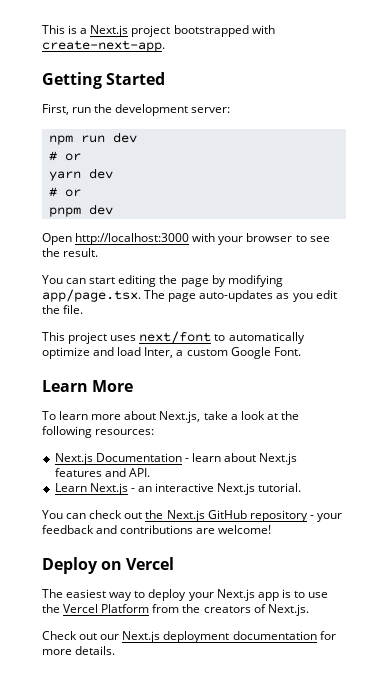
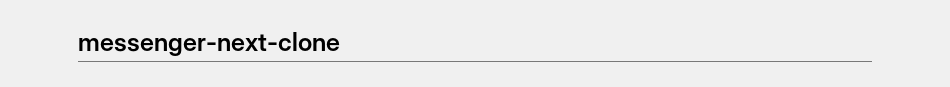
[42,25,275,37] [42,40,165,52] [42,72,166,89] [42,104,231,116] [48,132,137,145] [48,151,81,161] [48,168,113,181] [48,187,81,197] [48,204,113,217] [42,233,330,245] [42,248,99,257] [42,275,283,287] [42,289,337,302] [42,305,84,314] [42,331,305,344] [42,347,301,359] [42,380,134,392] [42,411,299,423] [42,426,155,438] [54,453,298,465] [54,468,150,477] [54,483,302,495] [42,510,342,522] [42,525,272,534] [42,557,175,574] [42,589,329,601] [42,604,309,616] [42,631,336,643] [42,646,116,655] This is a Next.js project bootstrapped with create-next-app. // Getting Started // First, run the development server: // npm run dev // # or // yarn dev // # or // pnpm dev // Open http://localhost:3000 with your browser to see the result. // You can start editing the page by modifying app/page.tsx. The page auto-updates as you edit the file. // This project uses next/font to automatically optimize and load Inter, a custom Google Font. // Learn More // To learn more about Next.js, take a look at the following resources: // Next.js Documentation - learn about Next.js features and API. // Learn Next.js - an interactive Next.js tutorial. // You can check out the Next.js GitHub repository - your feedback and contributions are welcome! // Deploy on Vercel // The easiest way to deploy your Next.js app is to use the Vercel Platform from the creators of Next.js. // Check out our Next.js deployment documentation for more details. -> [78,32,340,56] messenger-next-clone

